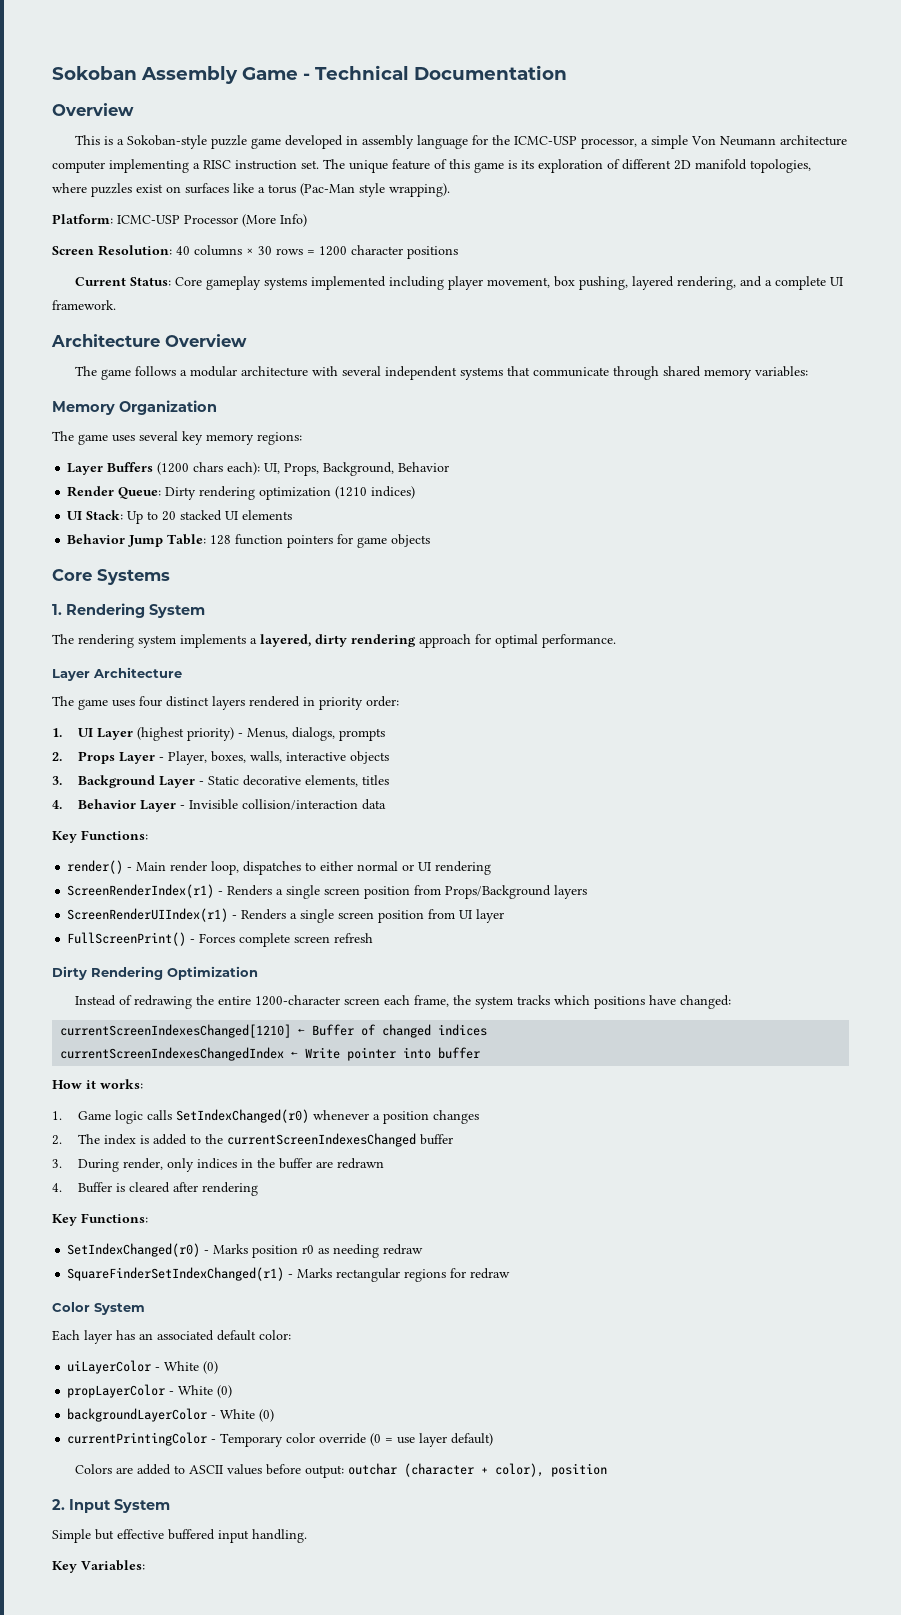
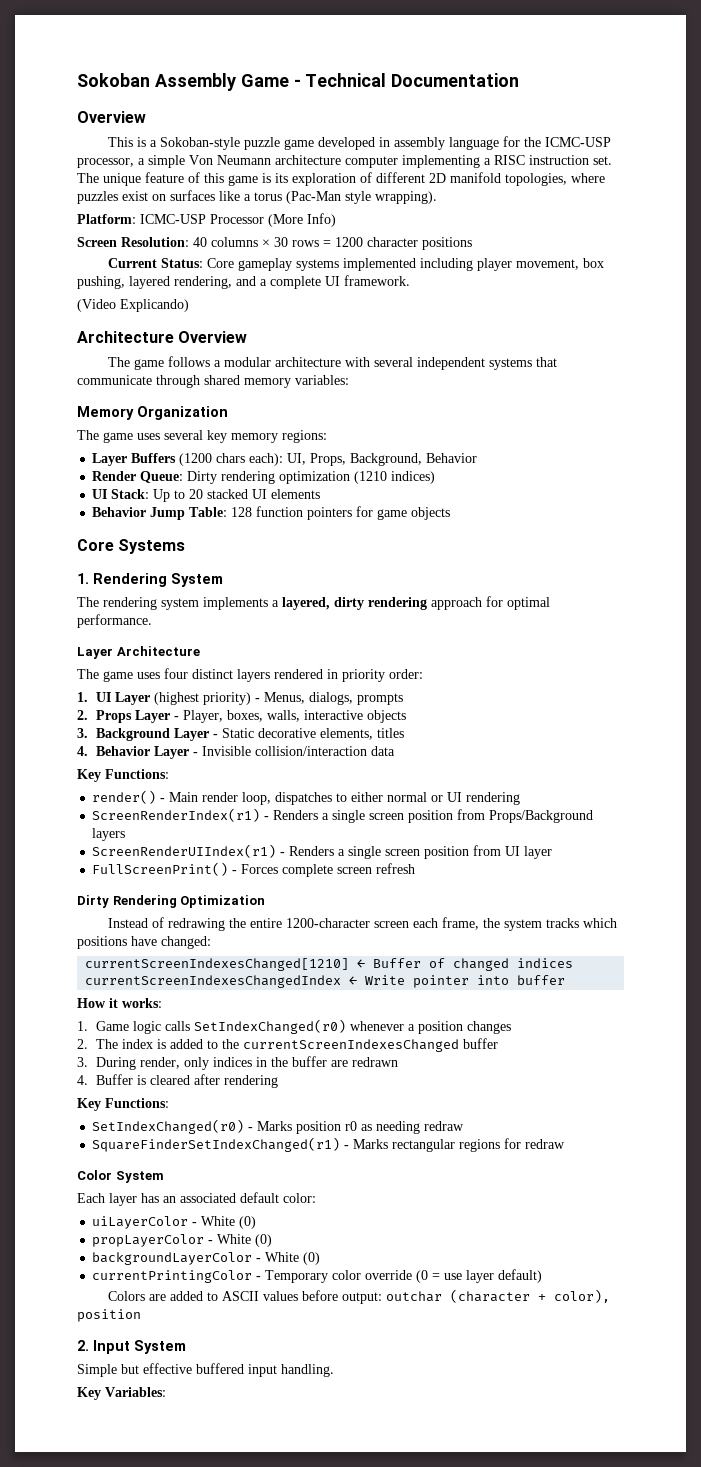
(116, 305) none -> [77,299,189,312] // (Video Explicando)

